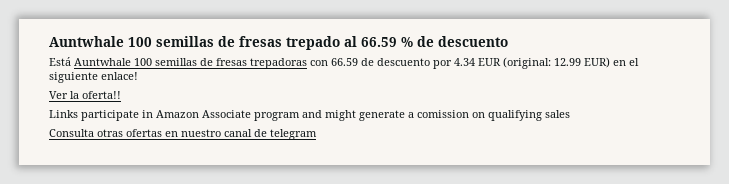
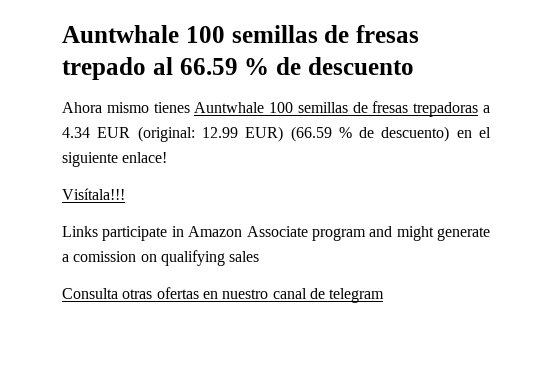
[49,57,71,66] Está -> [62,102,190,113] Ahora mismo tienes
[310,58,452,69] con 66.59 de descuento por -> [482,105,490,113] a
(610, 62) none -> [290,126,450,142] (66.59 % de descuento)
[49,91,121,99] Ver la oferta!! -> [62,188,125,200] Visítala!!!

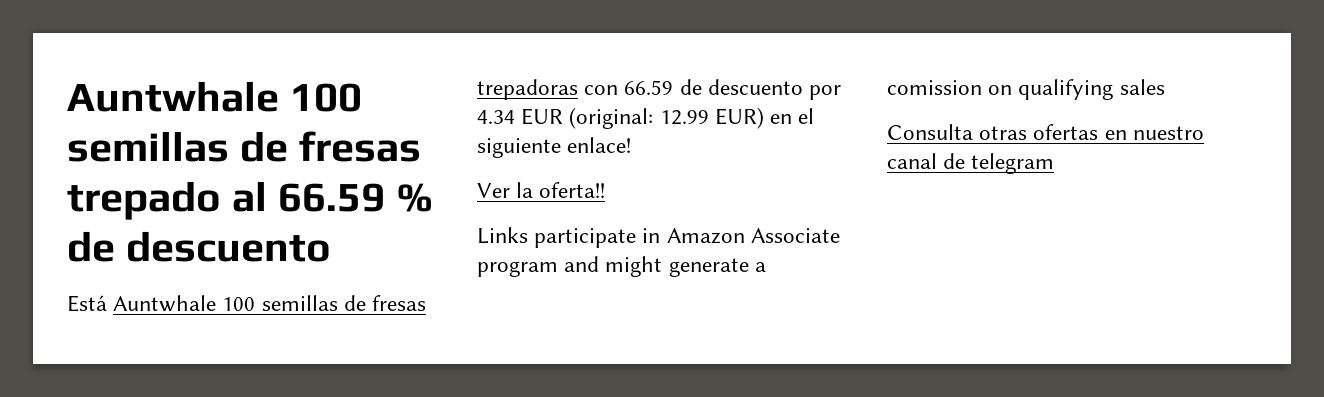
[62,102,190,113] Ahora mismo tienes -> [67,295,107,312] Está
[482,105,490,113] a -> [584,79,842,100] con 66.59 de descuento por
[290,126,450,142] (66.59 % de descuento) -> (764, 118) none
[62,188,125,200] Visítala!!! -> [477,182,606,198] Ver la oferta!!

